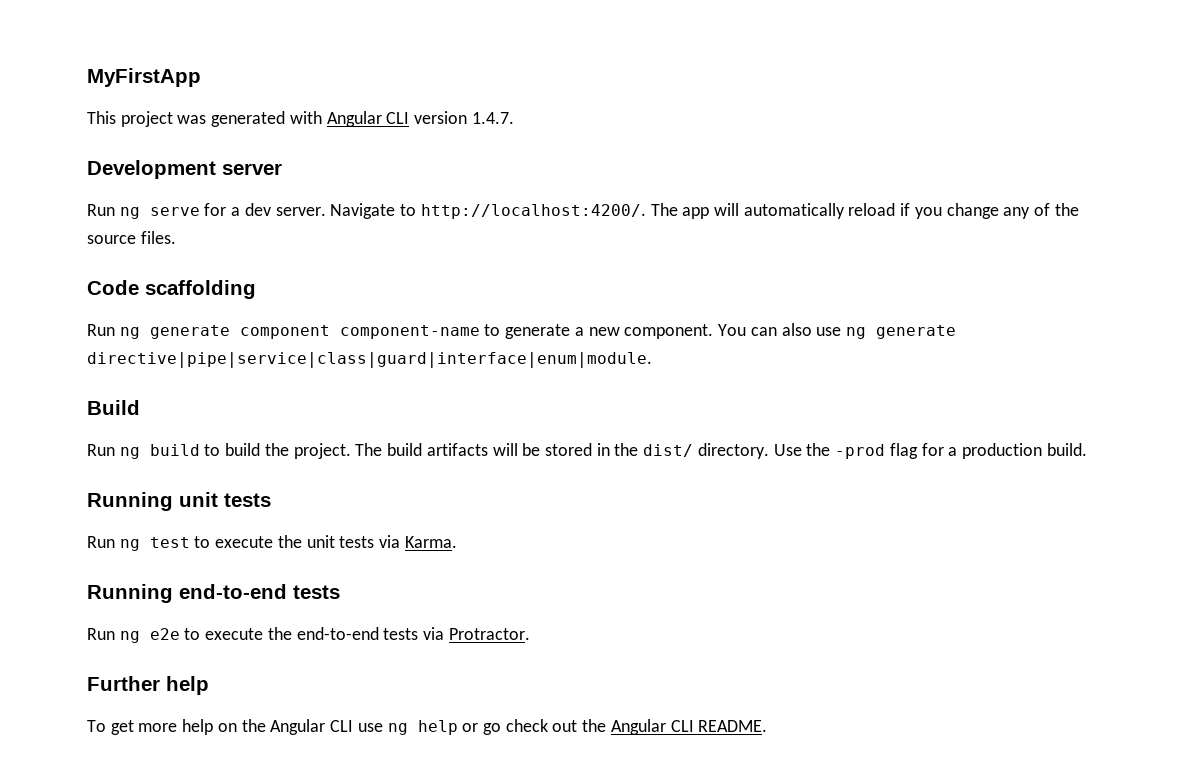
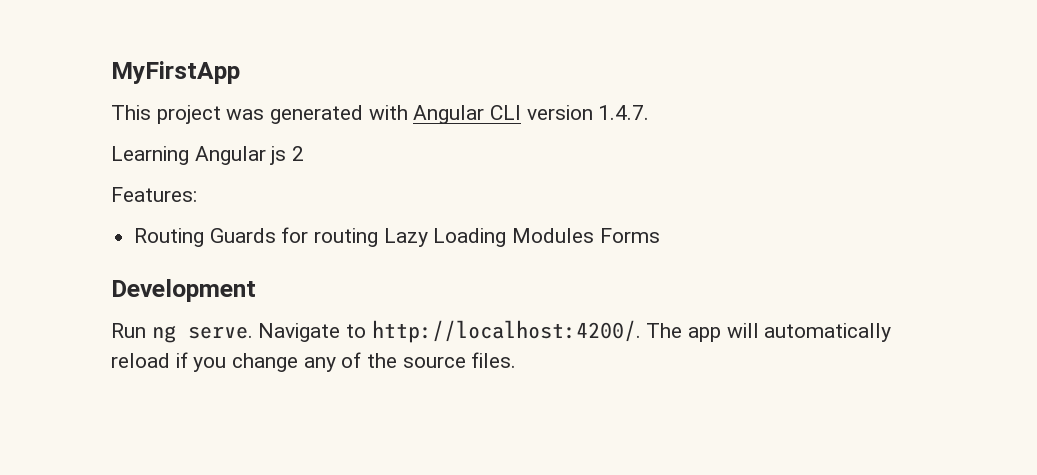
(514, 118) none -> [111,146,305,165] [111,187,197,202] [134,227,660,247] // Learning Angular js 2 // Features: // Routing Guards for routing Lazy Loading Modules Forms
[222,163,282,175] [87,203,326,219] server // Run ng serve for a dev server. -> [111,323,253,343] // Run ng serve.
[87,280,256,299] [87,323,956,339] [87,352,652,368] [87,400,140,415] [87,443,1087,459] [87,492,271,511] [87,535,457,551] [87,584,340,603] [87,627,530,643] [87,676,209,695] [87,719,768,735] // Code scaffolding // Run ng generate component component-name to generate a new component. You can also use ng generate directive|pipe|service|class|guard|interface|enum|module. // Build // Run ng build to build the project. The build artifacts will be stored in the dist/ directory. Use the -prod flag for a production build. // Running unit tests // Run ng test to execute the unit tests via Karma. // Running end-to-end tests // Run ng e2e to execute the end-to-end tests via Protractor. // Further help // To get more help on the Angular CLI use ng help or go check out the Angular CLI README. -> (517, 360) none

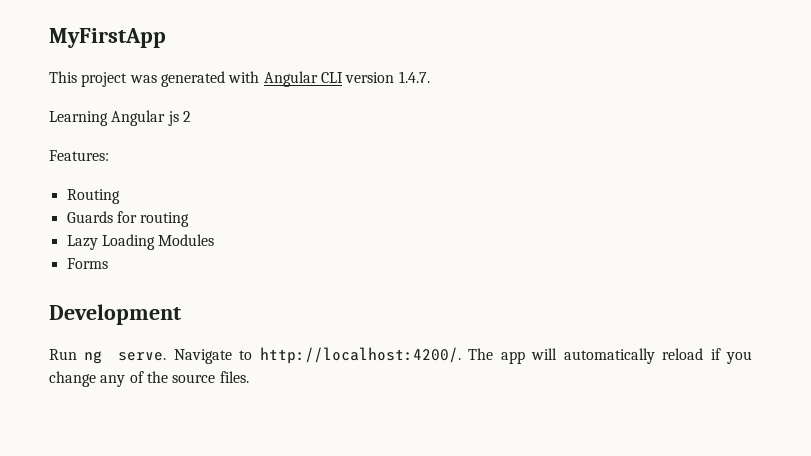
(205, 237) none -> (120, 196) //
(379, 237) none -> (190, 219) //
(595, 235) none -> (215, 240) //

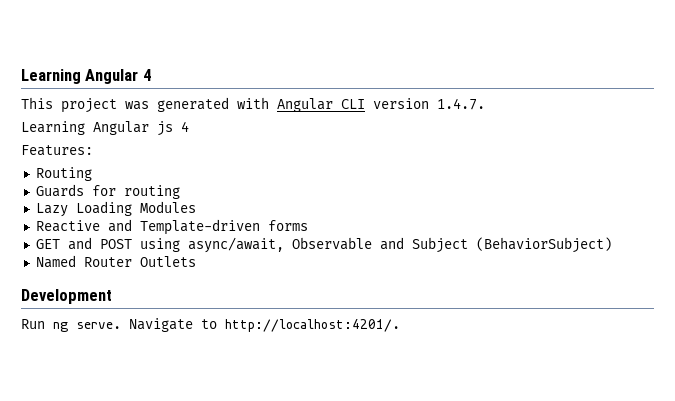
[49,28,166,48] MyFirstApp -> [21,69,151,84] Learning Angular 4
[182,111,191,122] 2 -> [181,121,189,132] 4
[66,258,108,269] Forms -> [35,219,308,235] [35,237,612,253] [35,255,196,268] Reactive and Template-driven forms // GET and POST using async/await, Observable and Subject (BehaviorSubject) // Named Router Outlets
[259,347,752,364] [49,371,249,387] http://localhost:4200/. The app will automatically reload if you change any of the source files. -> [225,319,400,332] http://localhost:4201/.

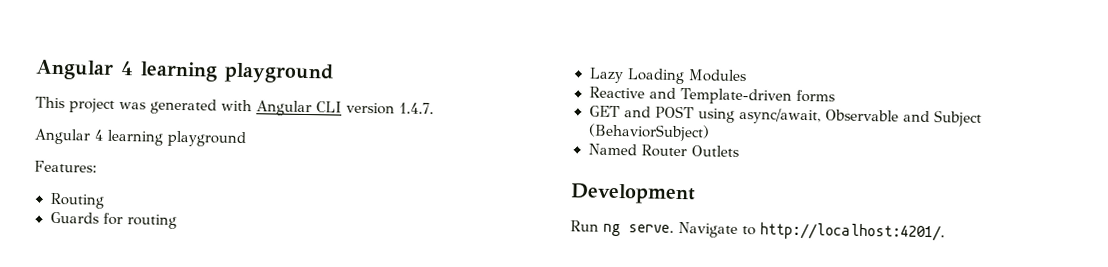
[21,69,151,84] Learning Angular 4 -> [35,59,334,84] Angular 4 learning playground
[21,121,189,136] Learning Angular js 4 -> [34,128,246,148] Angular 4 learning playground

